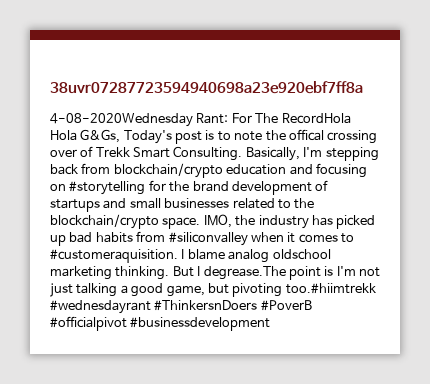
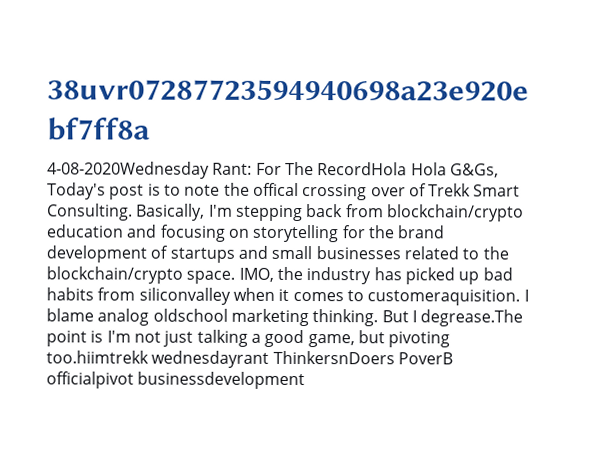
[69,181,146,195] #storytelling -> [252,224,340,243] storytelling
[168,232,248,246] #siliconvalley -> [138,287,231,305] siliconvalley
[50,249,178,263] #customeraquisition. -> [367,289,521,306] customeraquisition.
[285,283,376,294] [50,300,312,314] [50,316,271,331] too.#hiimtrekk #wednesdayrant #ThinkersnDoers #PoverB #officialpivot #businessdevelopment -> [46,350,453,368] [46,371,306,390] too.hiimtrekk wednesdayrant ThinkersnDoers PoverB officialpivot businessdevelopment

